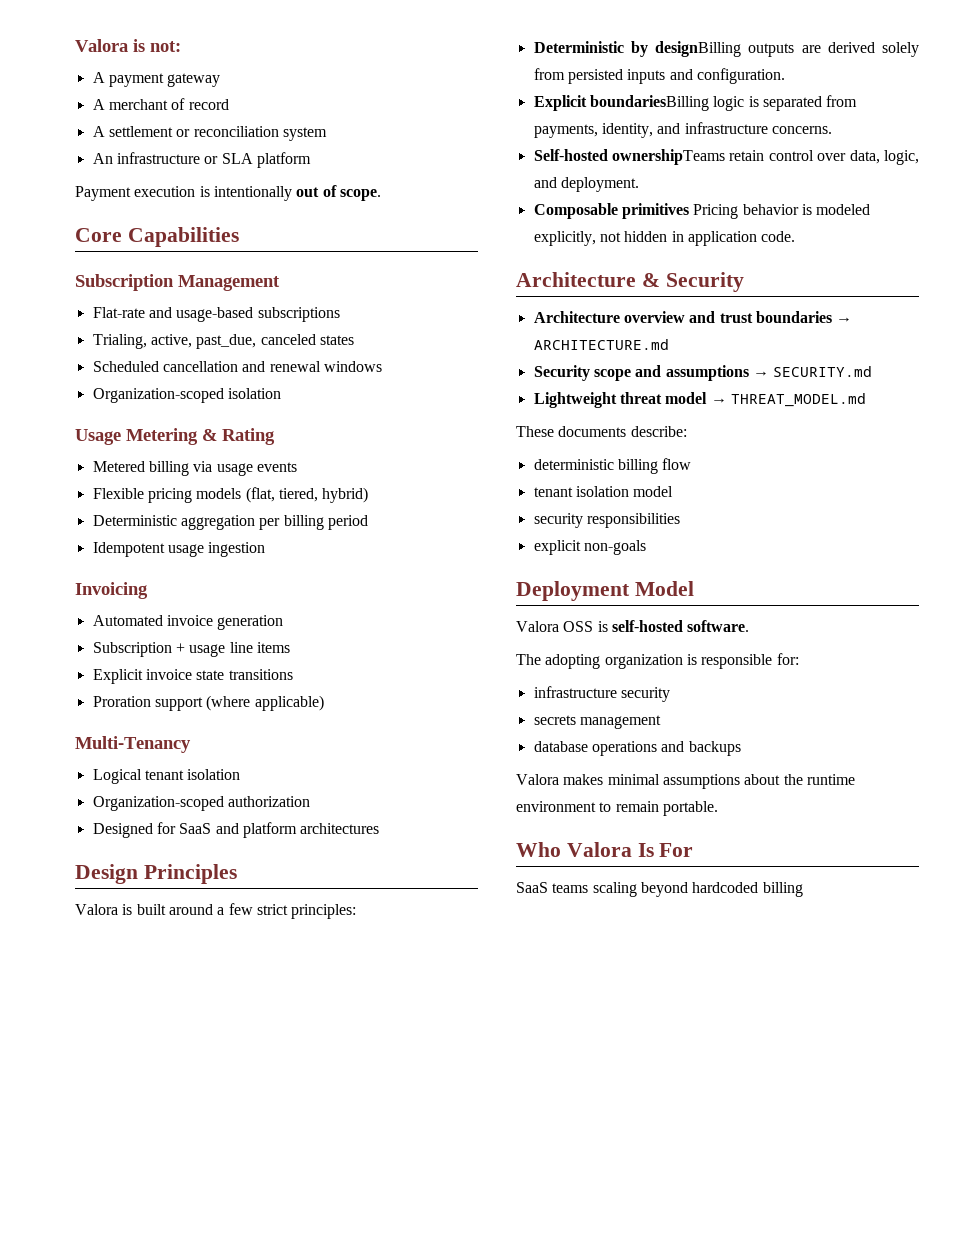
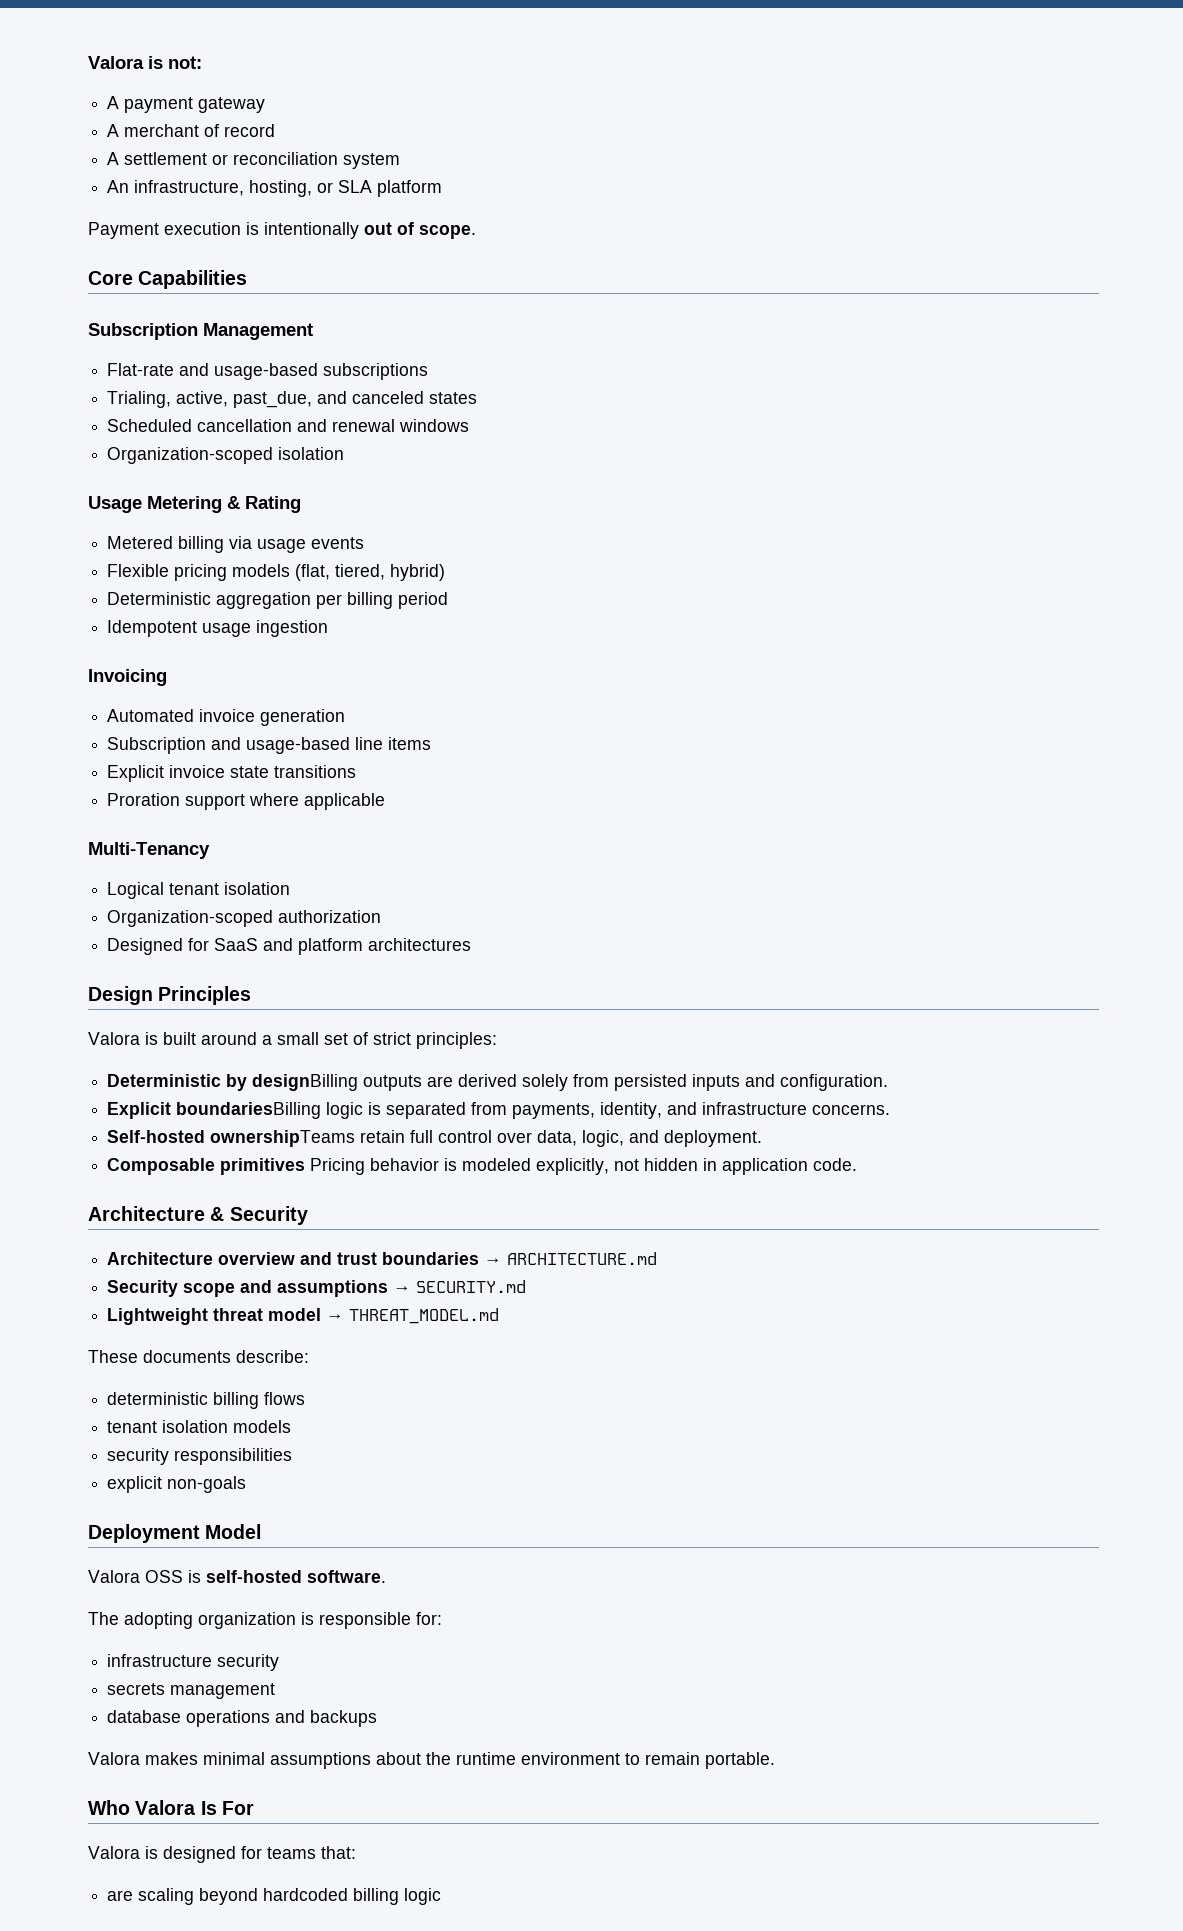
[116,152,200,164] infrastructure -> [134,180,313,197] infrastructure, hosting,
(257, 341) none -> [317,391,348,404] and
[175,643,226,657] + usage -> [211,737,351,754] and usage-based
[206,695,324,711] (where applicable) -> [249,793,386,810] where applicable
[228,903,253,915] few -> [277,1032,368,1045] small set of
(765, 155) none -> [410,1130,434,1143] full
[662,458,692,470] [533,486,674,497] flow // tenant isolation model -> [264,1392,306,1405] [107,1420,292,1433] flows // tenant isolation models
[516,882,589,893] SaaS teams -> [88,1846,356,1863] [107,1890,134,1901] Valora is designed for teams that: // are
(803, 889) none -> [404,1888,442,1905] logic

